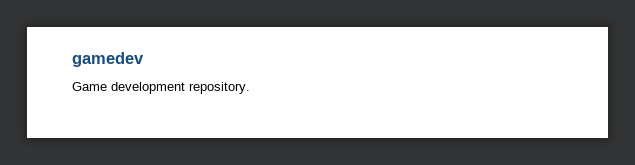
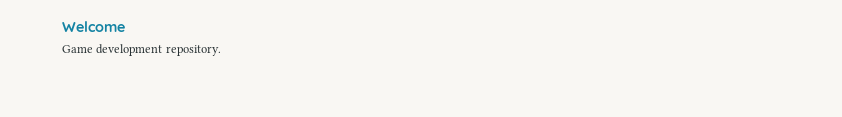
[72,52,144,67] gamedev -> [62,21,125,32] Welcome

